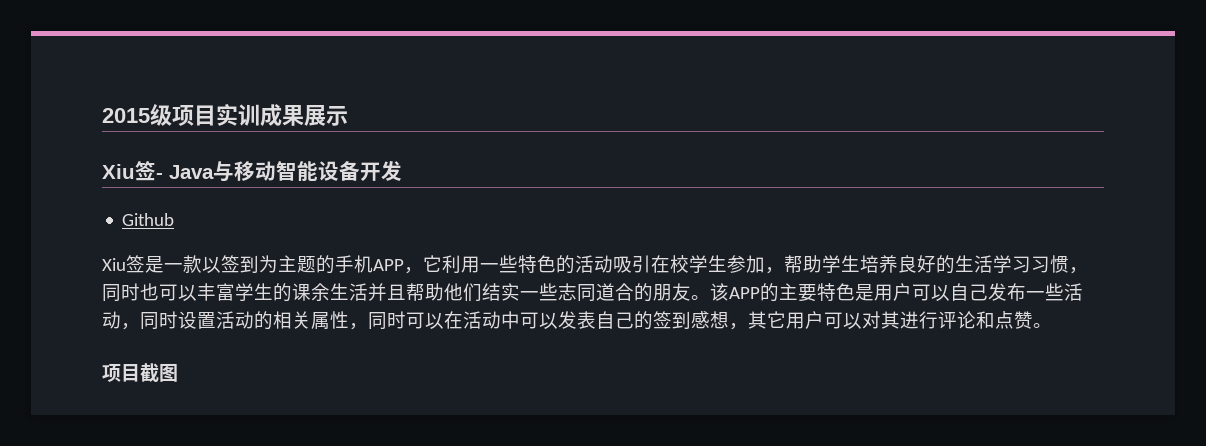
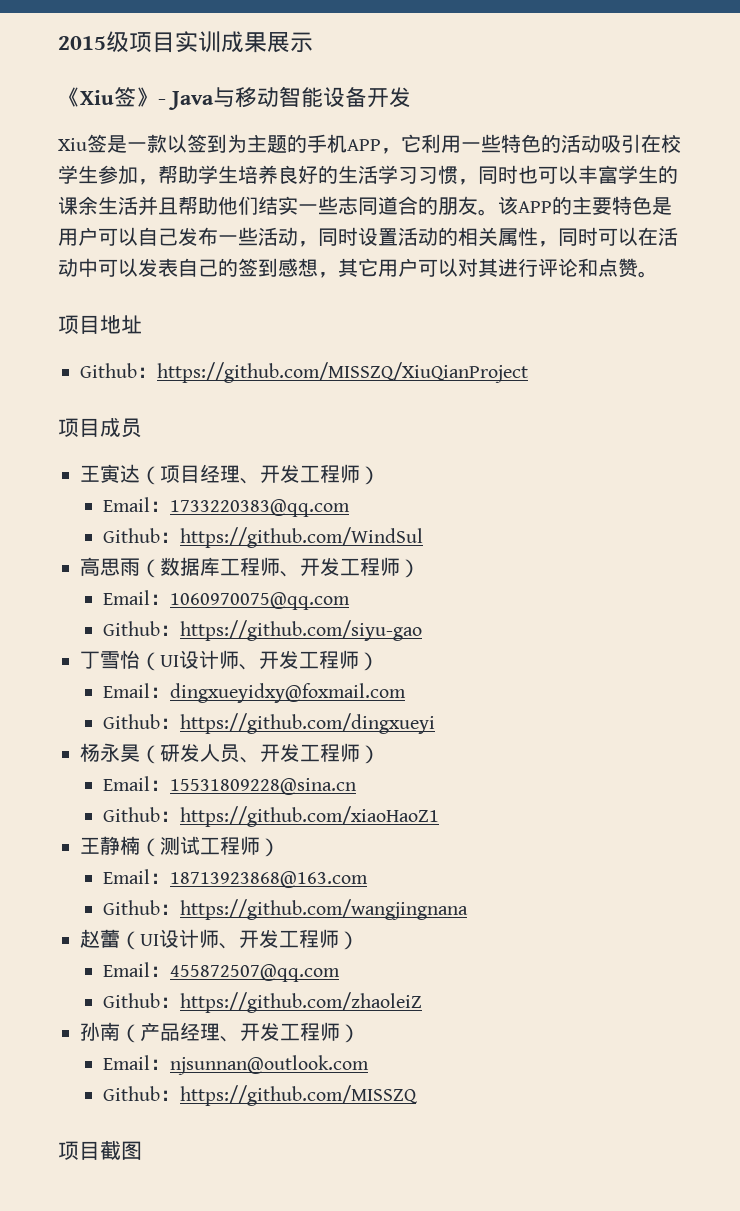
[102,161,156,181] Xiu签 -> [58,87,158,107] 《Xiu签》
[122,213,175,226] // Github -> (411, 97) none
(1052, 325) none -> [58,315,142,334] [80,362,528,383] [58,418,142,438] [80,464,380,485] [103,497,351,517] [103,527,424,548] [80,557,420,578] [103,590,351,610] [103,620,423,641] [80,650,379,671] [103,683,407,703] [103,713,436,734] [80,743,380,764] [103,776,357,795] [103,806,440,827] [80,836,280,857] [103,869,369,888] [103,899,469,920] [80,929,359,950] [103,962,341,982] [103,992,423,1013] [80,1022,360,1043] [103,1055,370,1075] [103,1085,418,1106] // 项目地址 // Github：https://github.com/MISSZQ/XiuQianProject // 项目成员 // 王寅达（项目经理、开发工程师） // Email：1733220383@qq.com // Github：https://github.com/WindSul // 高思雨（数据库工程师、开发工程师） // Email：1060970075@qq.com // Github：https://github.com/siyu-gao // 丁雪怡（UI设计师、开发工程师） // Email：dingxueyidxy@foxmail.com // Github：https://github.com/dingxueyi // 杨永昊（研发人员、开发工程师） // Email：15531809228@sina.cn // Github：https://github.com/xiaoHaoZ1 // 王静楠（测试工程师） // Email：18713923868@163.com // Github：https://github.com/wangjingnana // 赵蕾（UI设计师、开发工程师） // Email：455872507@qq.com // Github：https://github.com/zhaoleiZ // 孙南（产品经理、开发工程师） // Email：njsunnan@outlook.com // Github：https://github.com/MISSZQ

